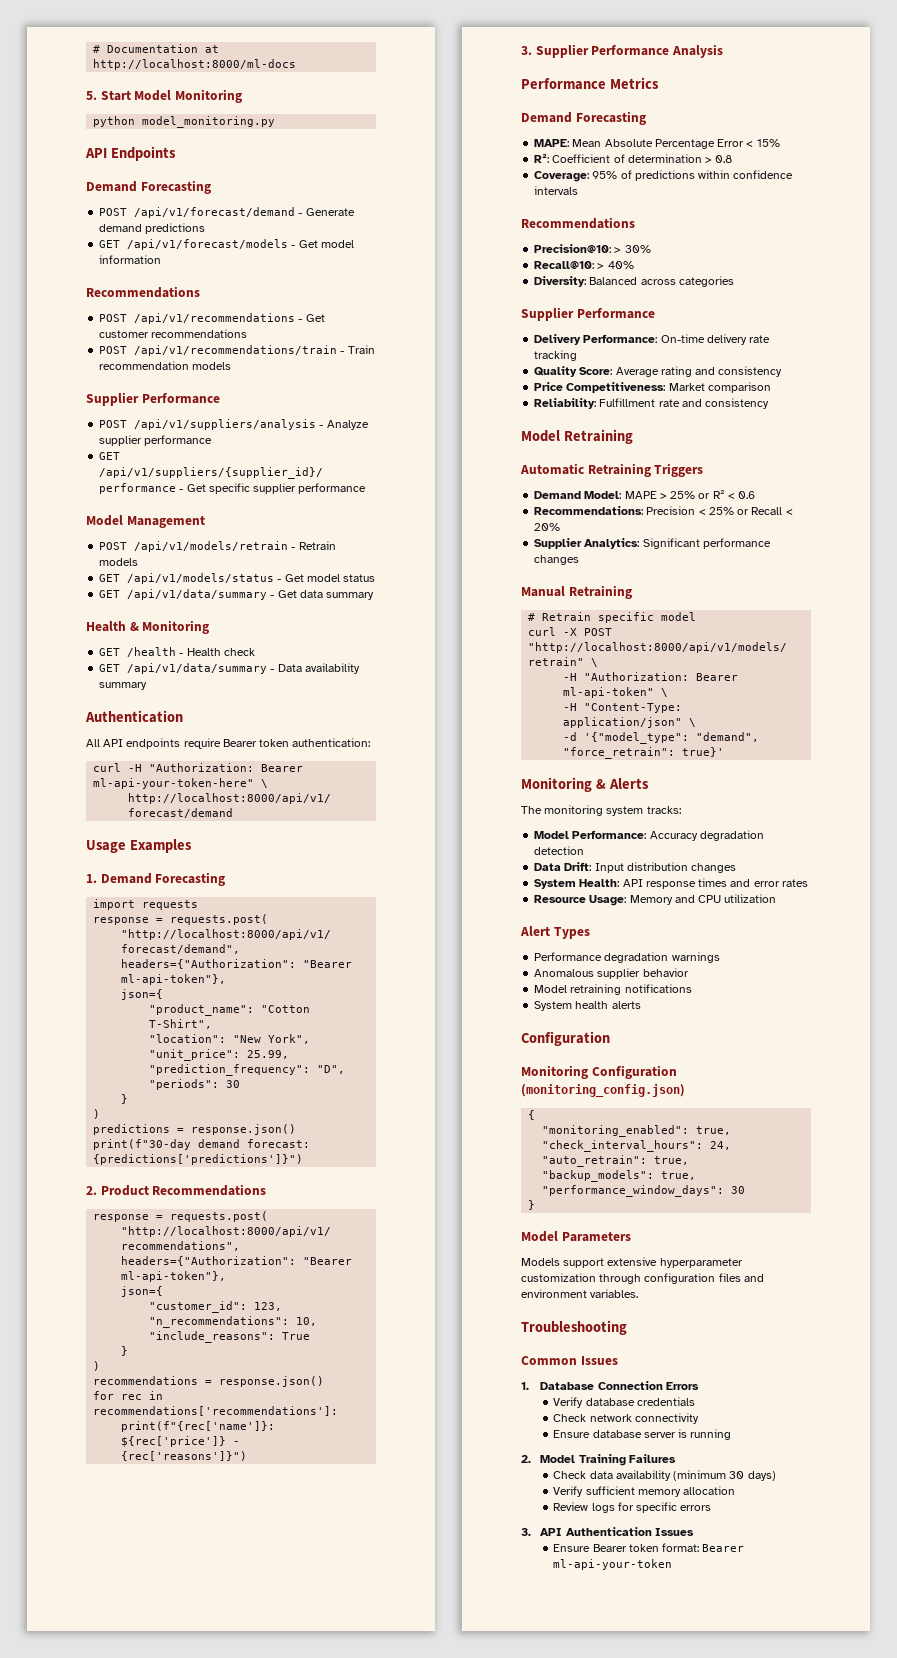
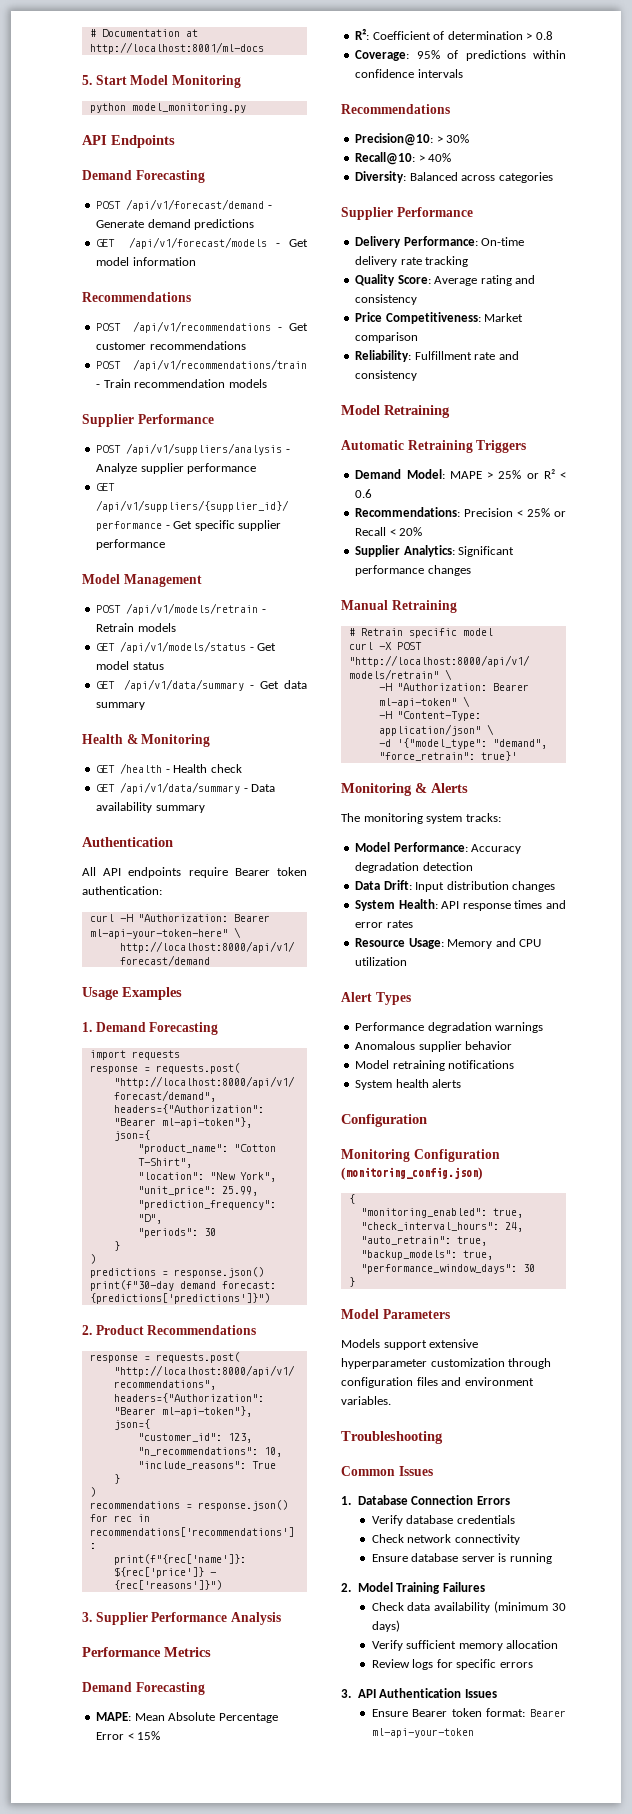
[93,59,297,70] http://localhost:8000/ml-docs -> [89,42,264,54] http://localhost:8001/ml-docs

